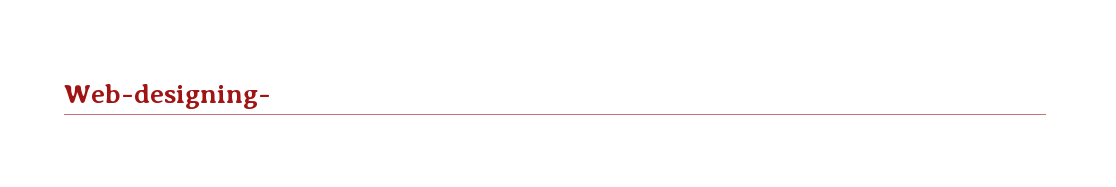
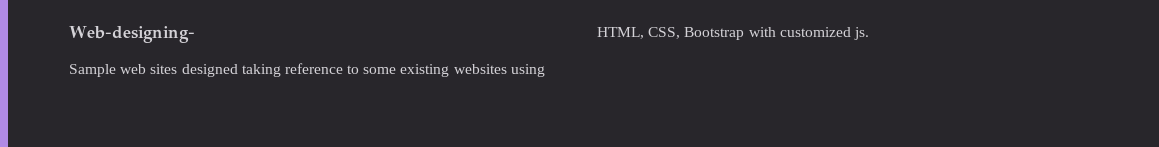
(271, 96) none -> [69,63,545,77] [597,27,869,40] // Sample web sites designed taking reference to some existing websites using HTML, CSS, Bootstrap with customized js.

